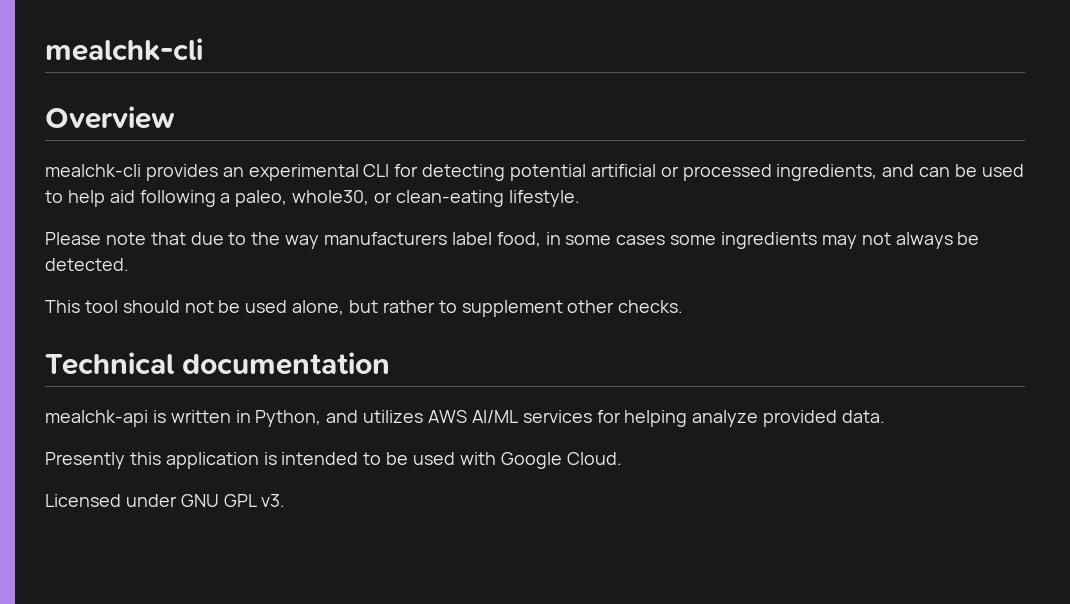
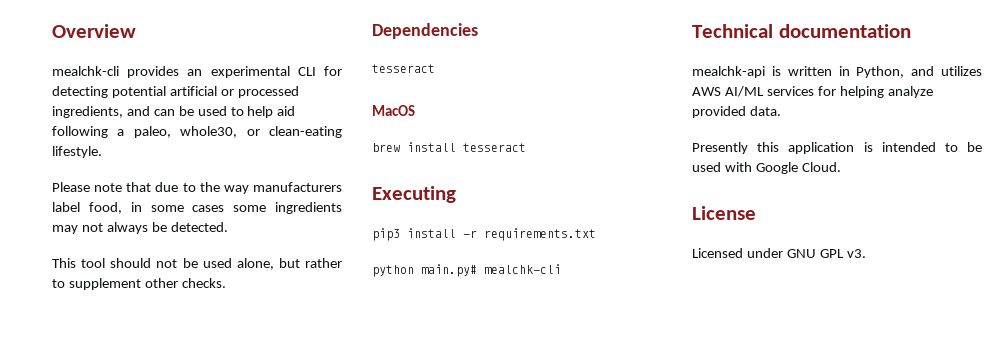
[45,38,203,61] mealchk-cli // -> (52, 31) none
(684, 306) none -> [372,23,478,39] [372,64,435,73] [372,105,415,116] [372,142,526,152] [372,186,456,203] [372,228,596,241] [372,264,561,277] // Dependencies // tesseract // MacOS // brew install tesseract // Executing // pip3 install -r requirements.txt // python main.py# mealchk-cli
(622, 458) none -> [692,206,756,220] // License

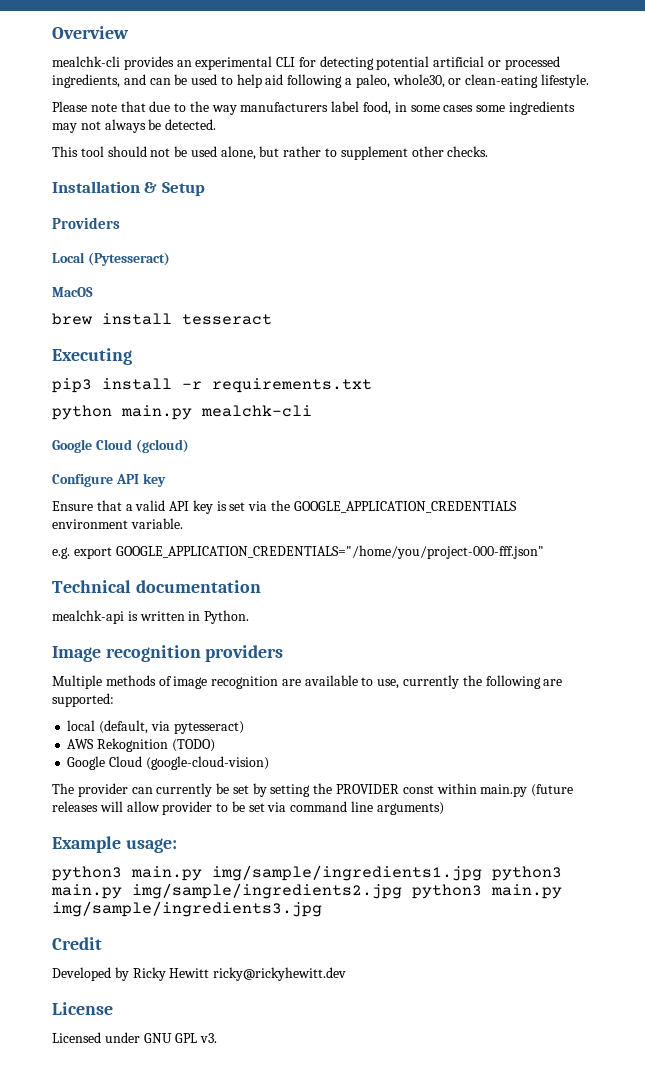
[372,23,478,39] [372,64,435,73] Dependencies // tesseract -> [52,181,205,196] [52,217,120,229] [52,252,170,266] Installation & Setup // Providers // Local (Pytesseract)
[421,264,561,277] main.py# mealchk-cli -> [121,405,312,420] [52,439,189,453] [52,473,166,487] [52,500,517,514] [52,518,183,529] [52,545,544,559] main.py mealchk-cli // Google Cloud (gcloud) // Configure API key // Ensure that a valid API key is set via the GOOGLE_APPLICATION_CREDENTIALS environment variable. // e.g. export GOOGLE_APPLICATION_CREDENTIALS="/home/you/project-000-fff.json"
[856,66,982,78] [692,86,933,98] [692,106,781,118] [692,142,982,154] [692,162,841,174] Python, and utilizes AWS AI/ML services for helping analyze provided data. // Presently this application is intended to be used with Google Cloud. -> [204,610,250,624] [52,645,284,662] [52,675,563,689] [52,693,114,707] [67,720,244,734] [67,738,215,752] [67,756,269,770] [52,783,574,797] [52,801,444,815] [52,836,177,853] [52,865,562,881] [51,883,562,899] [52,901,322,917] [52,937,102,950] [52,967,347,981] Python. // Image recognition providers // Multiple methods of image recognition are available to use, currently the following are supported: // local (default, via pytesseract) // AWS Rekognition (TODO) // Google Cloud (google-cloud-vision) // The provider can currently be set by setting the PROVIDER const within main.py (future releases will allow provider to be set via command line arguments) // Example usage: // python3 main.py img/sample/ingredients1.jpg python3 main.py img/sample/ingredients2.jpg python3 main.py img/sample/ingredients3.jpg // Credit // Developed by Ricky Hewitt ricky@rickyhewitt.dev

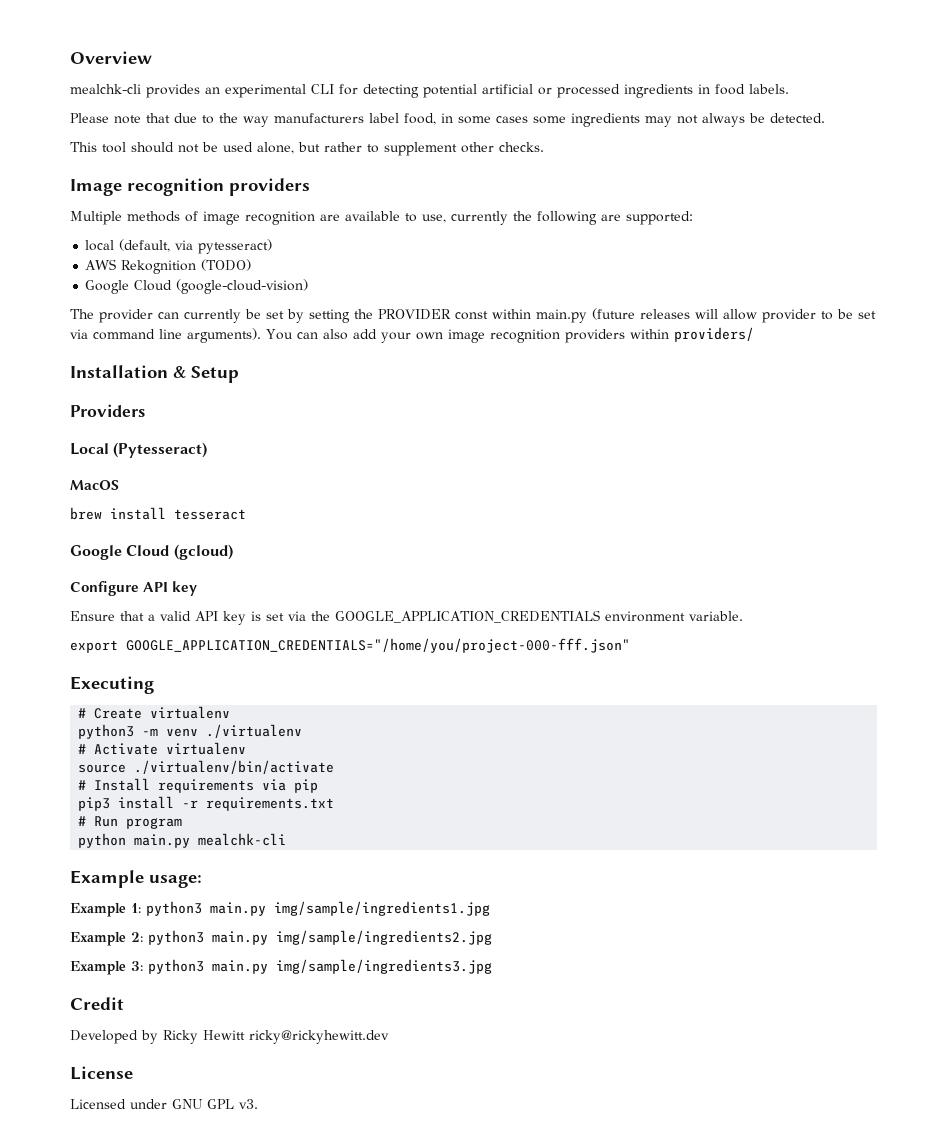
[52,74,589,88] ingredients, and can be used to help aid following a paleo, whole30, or clean-eating lifestyle. -> [624,84,789,98] ingredients in food labels.
[52,181,205,196] [52,217,120,229] [52,252,170,266] [52,287,93,297] [52,313,272,325] [52,348,132,365] [52,378,372,393] [52,405,312,420] [52,439,189,453] [52,473,166,487] [52,500,517,514] [52,518,183,529] [52,545,544,559] [52,580,261,593] [52,610,250,624] // Installation & Setup // Providers // Local (Pytesseract) // MacOS // brew install tesseract // Executing // pip3 install -r requirements.txt // python main.py mealchk-cli // Google Cloud (gcloud) // Configure API key // Ensure that a valid API key is set via the GOOGLE_APPLICATION_CREDENTIALS environment variable. // e.g. export GOOGLE_APPLICATION_CREDENTIALS="/home/you/project-000-fff.json" // Technical documentation // mealchk-api is written in Python. -> (544, 147) none
[376,802,444,815] arguments) -> [187,327,754,343] [70,365,239,383] [70,404,145,417] [70,442,208,458] [70,480,119,490] [70,507,246,520] [70,544,233,560] [70,581,198,596] [70,610,743,625] [70,638,630,653] [70,676,154,694] [78,706,231,719] [78,724,303,739] [78,742,247,755] [78,760,335,774] [78,778,319,793] [78,796,335,811] [78,816,183,829] [78,833,287,848] arguments). You can also add your own image recognition providers within providers/ // Installation & Setup // Providers // Local (Pytesseract) // MacOS // brew install tesseract // Google Cloud (gcloud) // Configure API key // Ensure that a valid API key is set via the GOOGLE_APPLICATION_CREDENTIALS environment variable. // export GOOGLE_APPLICATION_CREDENTIALS="/home/you/project-000-fff.json" // Executing // # Create virtualenv // python3 -m venv ./virtualenv // # Activate virtualenv // source ./virtualenv/bin/activate // # Install requirements via pip // pip3 install -r requirements.txt // # Run program // python main.py mealchk-cli
(177, 845) none -> [70,903,141,917] Example 1:
(482, 873) none -> [70,932,143,946] // Example 2:
(402, 891) none -> [70,961,143,975] // Example 3:

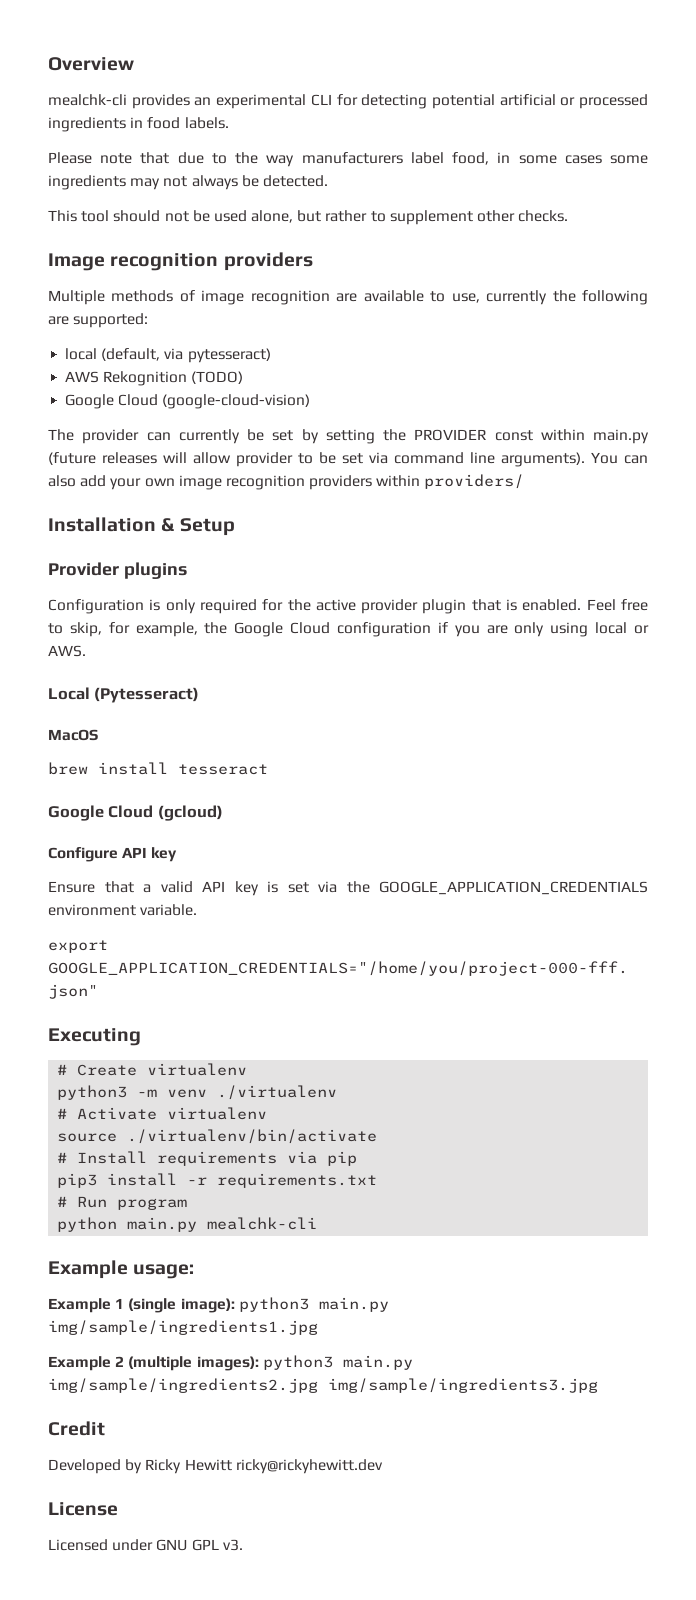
[70,404,145,417] Providers -> [48,562,187,579] [48,599,648,614] [48,622,649,637] [48,645,86,657] Provider plugins // Configuration is only required for the active provider plugin that is enabled. Feel free to skip, for example, the Google Cloud configuration if you are only using local or AWS.
[131,903,141,913] 1: -> [115,1298,235,1313] 1 (single image):
[131,932,143,942] 2: -> [115,1356,259,1371] 2 (multiple images):
[70,959,268,975] // Example 3: python3 main.py -> (318, 1385) none

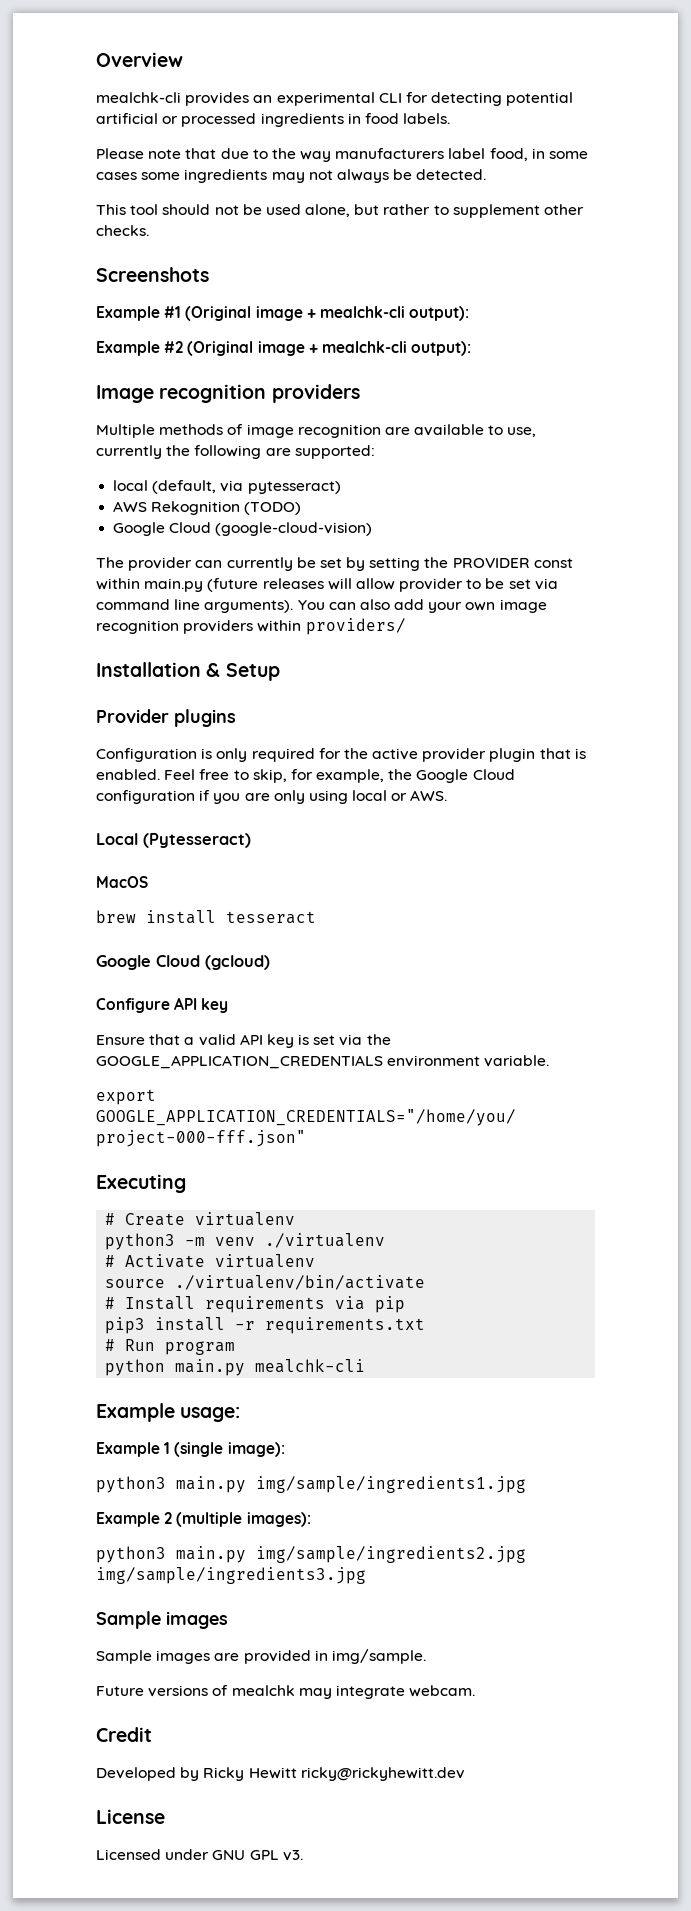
(569, 216) none -> [96,267,209,282] [96,306,470,321] [96,341,472,356] // Screenshots // Example #1 (Original image + mealchk-cli output): // Example #2 (Original image + mealchk-cli output):
(235, 1305) none -> (285, 1449) //
(259, 1363) none -> (311, 1519) //
(598, 1385) none -> [96,1611,228,1629] [96,1649,426,1664] [96,1685,476,1699] // Sample images // Sample images are provided in img/sample. // Future versions of mealchk may integrate webcam.

